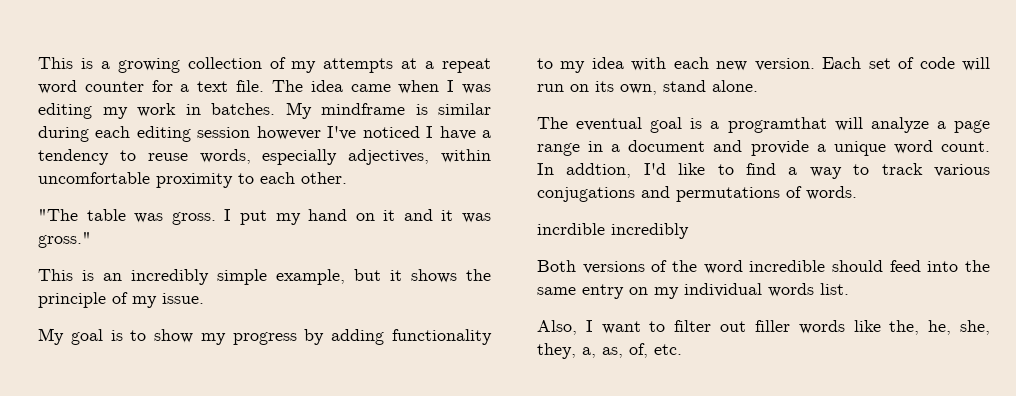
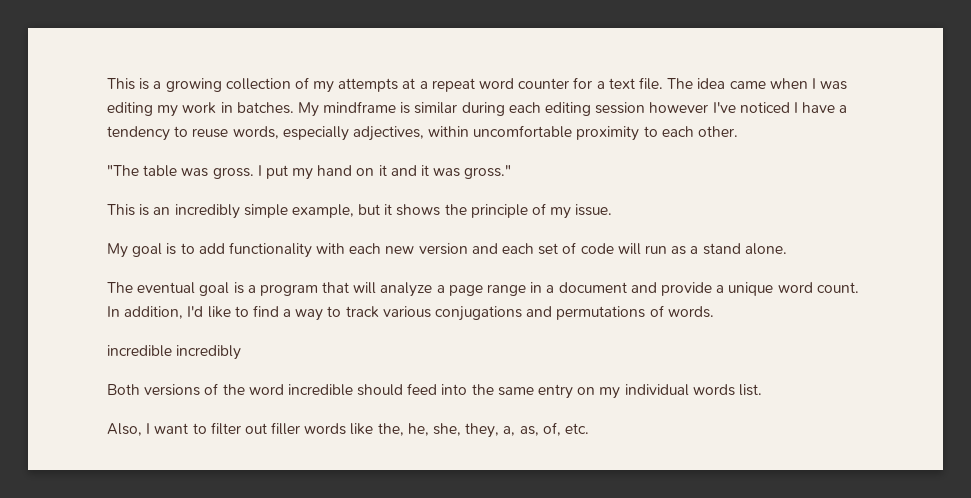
[154,329,492,345] [537,57,862,73] show my progress by adding functionality to my idea with each new version. Each -> [198,242,535,258] add functionality with each new version and each
[570,81,657,95] on its own, -> [671,246,699,255] as a
[727,117,827,133] programthat -> [259,282,350,296] program that
[566,163,632,178] addtion, -> [124,306,184,319] addition,
[537,223,605,235] incrdible -> [107,345,172,357] incredible

